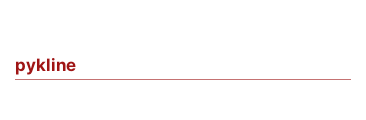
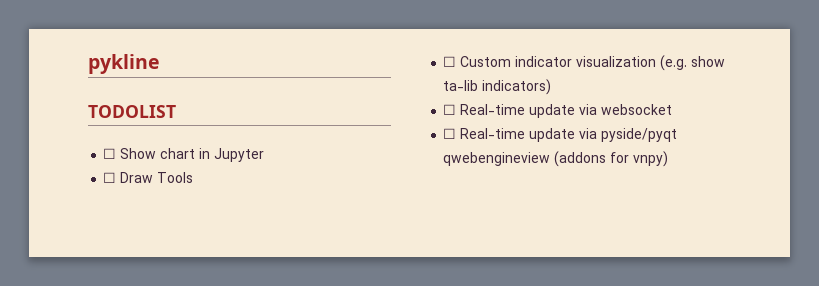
(76, 66) none -> [88,105,176,118] [103,148,265,162] [103,172,194,183] [443,55,726,71] [443,79,552,95] [443,104,673,118] [443,128,678,142] [443,151,669,167] // TODOLIST // ☐ Show chart in Jupyter // ☐ Draw Tools // ☐ Custom indicator visualization (e.g. show ta-lib indicators) // ☐ Real-time update via websocket // ☐ Real-time update via pyside/pyqt qwebengineview (addons for vnpy)

